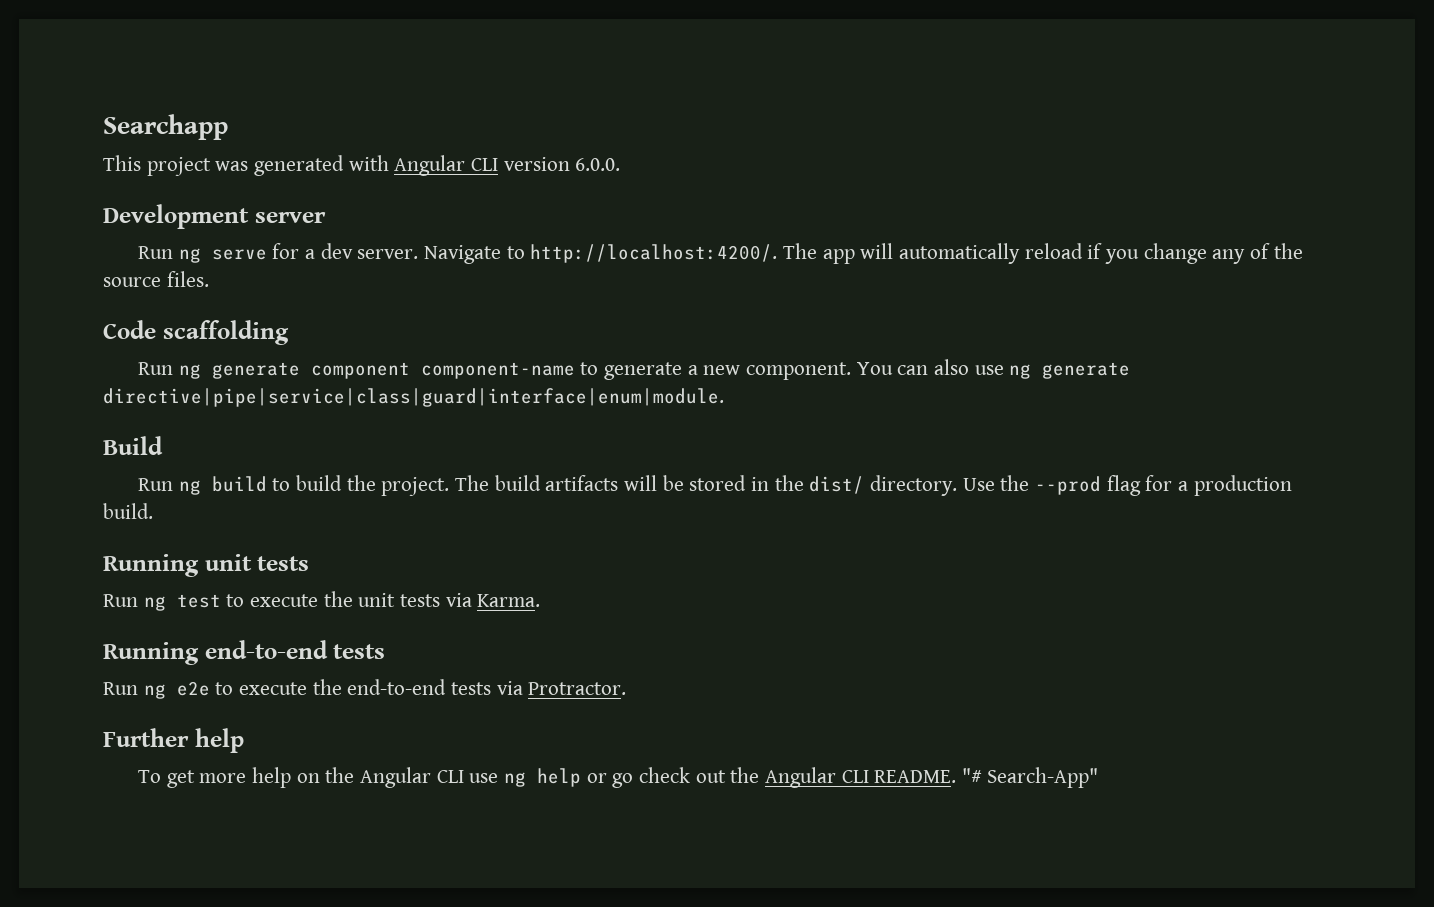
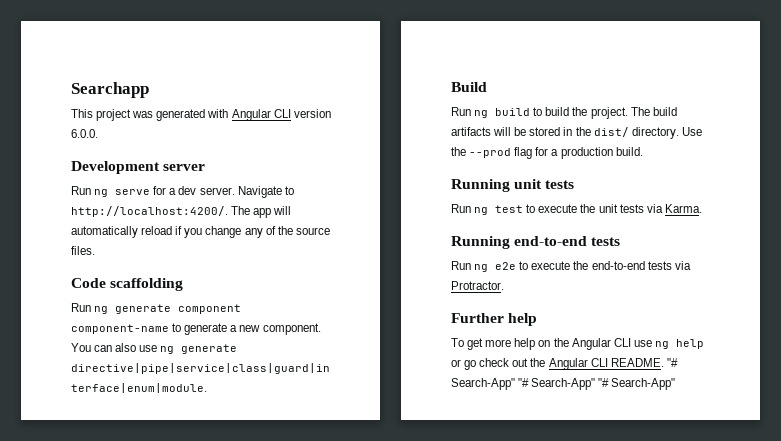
(1098, 777) none -> [518,378,676,390] "# Search-App" "# Search-App"

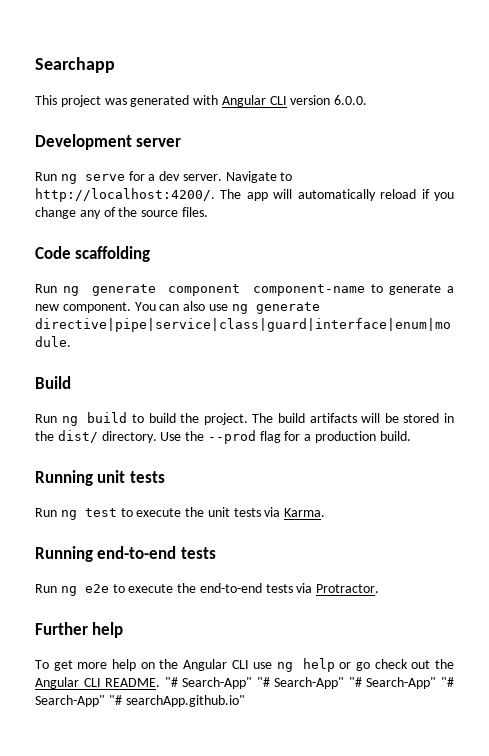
(676, 384) none -> [441,677,454,687] [35,695,245,707] "# Search-App" "# searchApp.github.io"

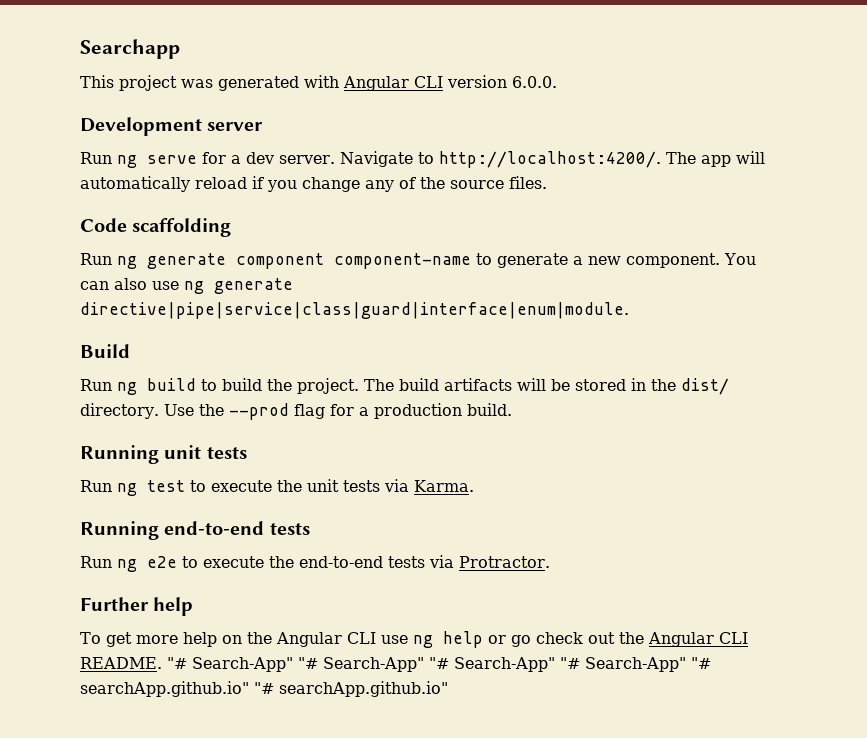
(245, 701) none -> [254,681,448,697] "# searchApp.github.io"

